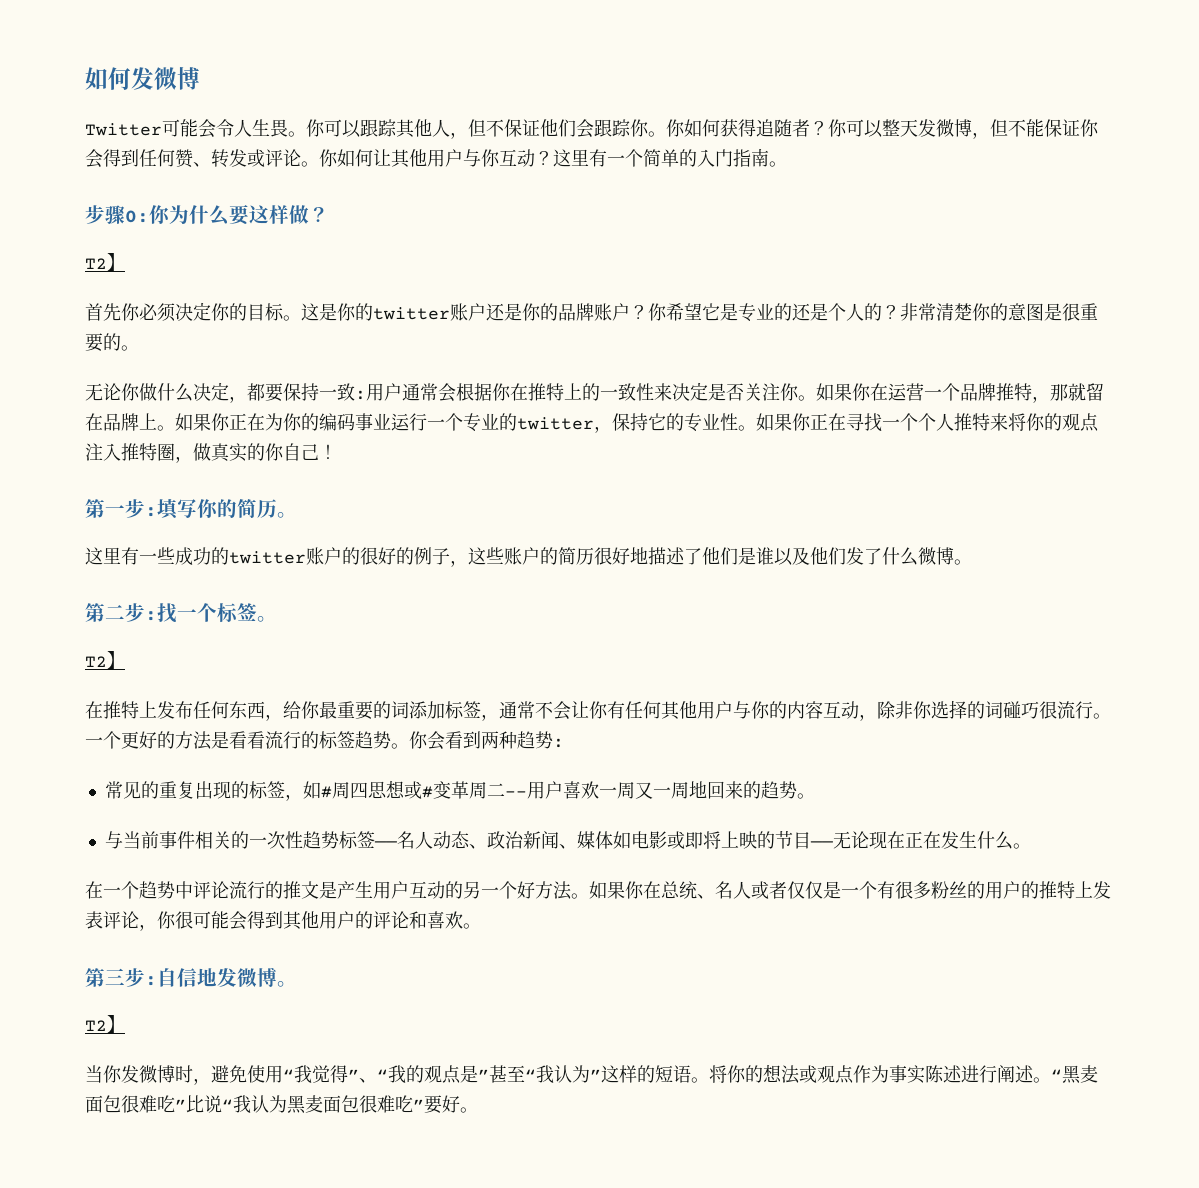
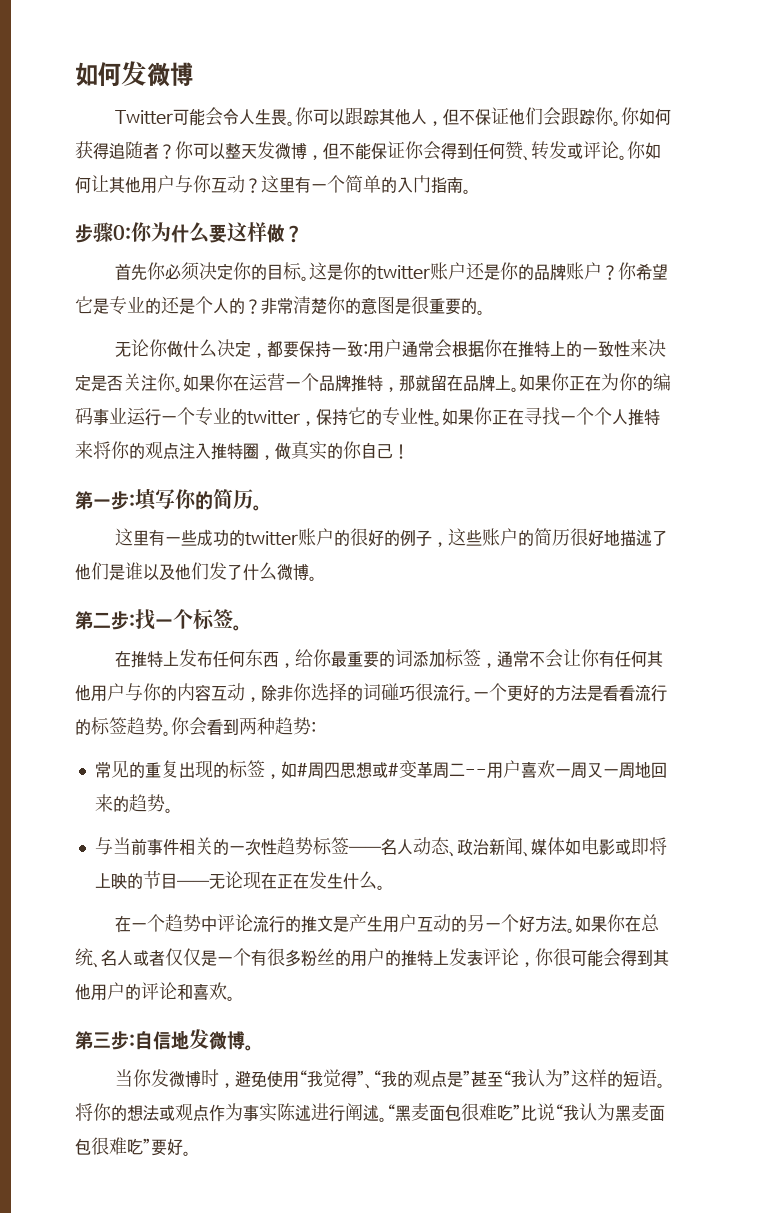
[85,253,125,271] // T2】 -> (303, 234) none
[85,651,125,669] // T2】 -> (242, 628) none
[85,1015,125,1033] // T2】 -> (254, 1048) none

